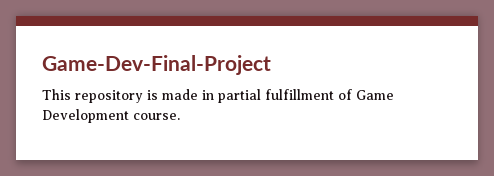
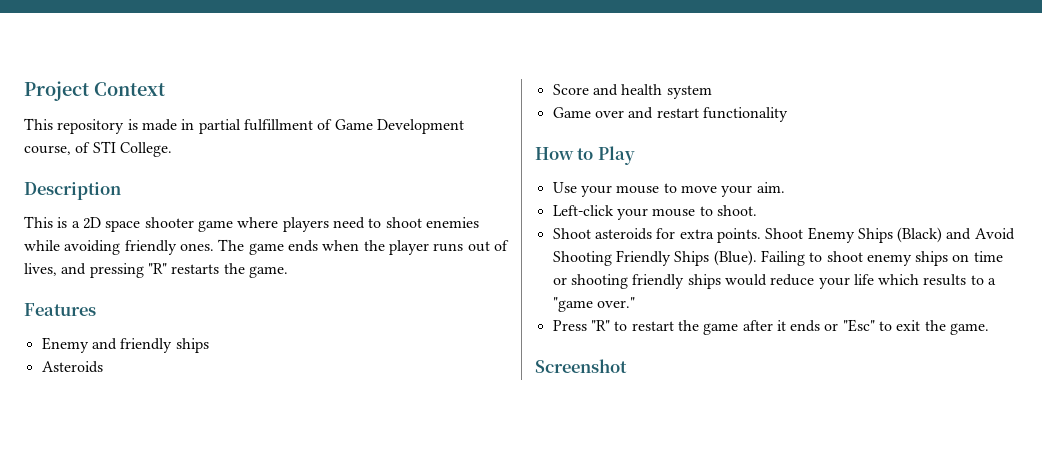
[42,55,271,75] Game-Dev-Final-Project -> [24,81,165,101] Project Context
[133,113,180,120] course. -> [24,141,172,157] [24,182,121,200] [24,216,479,232] [24,239,509,255] [24,263,288,278] [24,303,96,316] [41,337,209,353] [41,361,103,373] [552,84,712,99] [552,107,788,122] [535,146,635,165] [552,182,785,197] [552,205,757,220] [552,227,1015,243] [552,250,1003,266] [552,274,997,289] [552,297,635,312] [552,319,990,335] [535,359,627,373] course, of STI College. // Description // This is a 2D space shooter game where players need to shoot enemies while avoiding friendly ones. The game ends when the player runs out of lives, and pressing "R" restarts the game. // Features // Enemy and friendly ships // Asteroids // Score and health system // Game over and restart functionality // How to Play // Use your mouse to move your aim. // Left-click your mouse to shoot. // Shoot asteroids for extra points. Shoot Enemy Ships (Black) and Avoid Shooting Friendly Ships (Blue). Failing to shoot enemy ships on time or shooting friendly ships would reduce your life which results to a "game over." // Press "R" to restart the game after it ends or "Esc" to exit the game. // Screenshot

